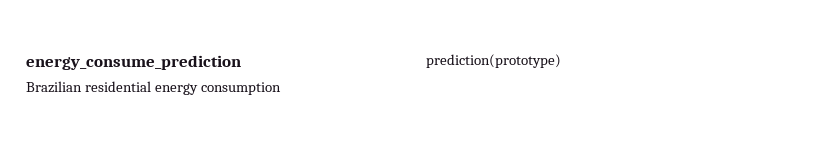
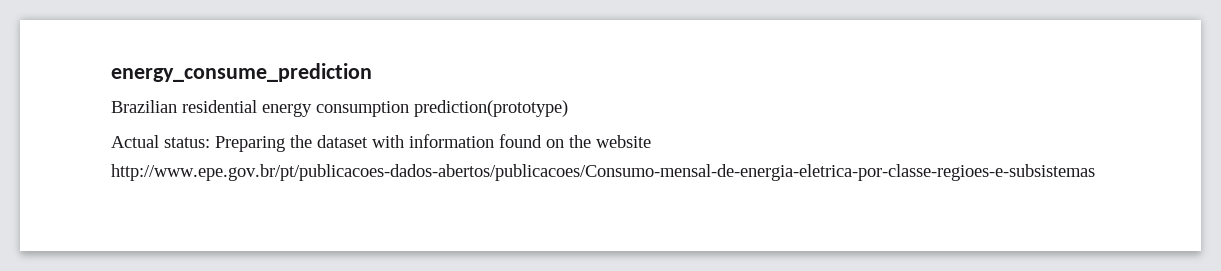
(561, 61) none -> [111,134,651,152] [111,164,1095,181] // Actual status: Preparing the dataset with information found on the website http://www.epe.gov.br/pt/publicacoes-dados-abertos/publicacoes/Consumo-mensal-de-energia-eletrica-por-classe-regioes-e-subsistemas

